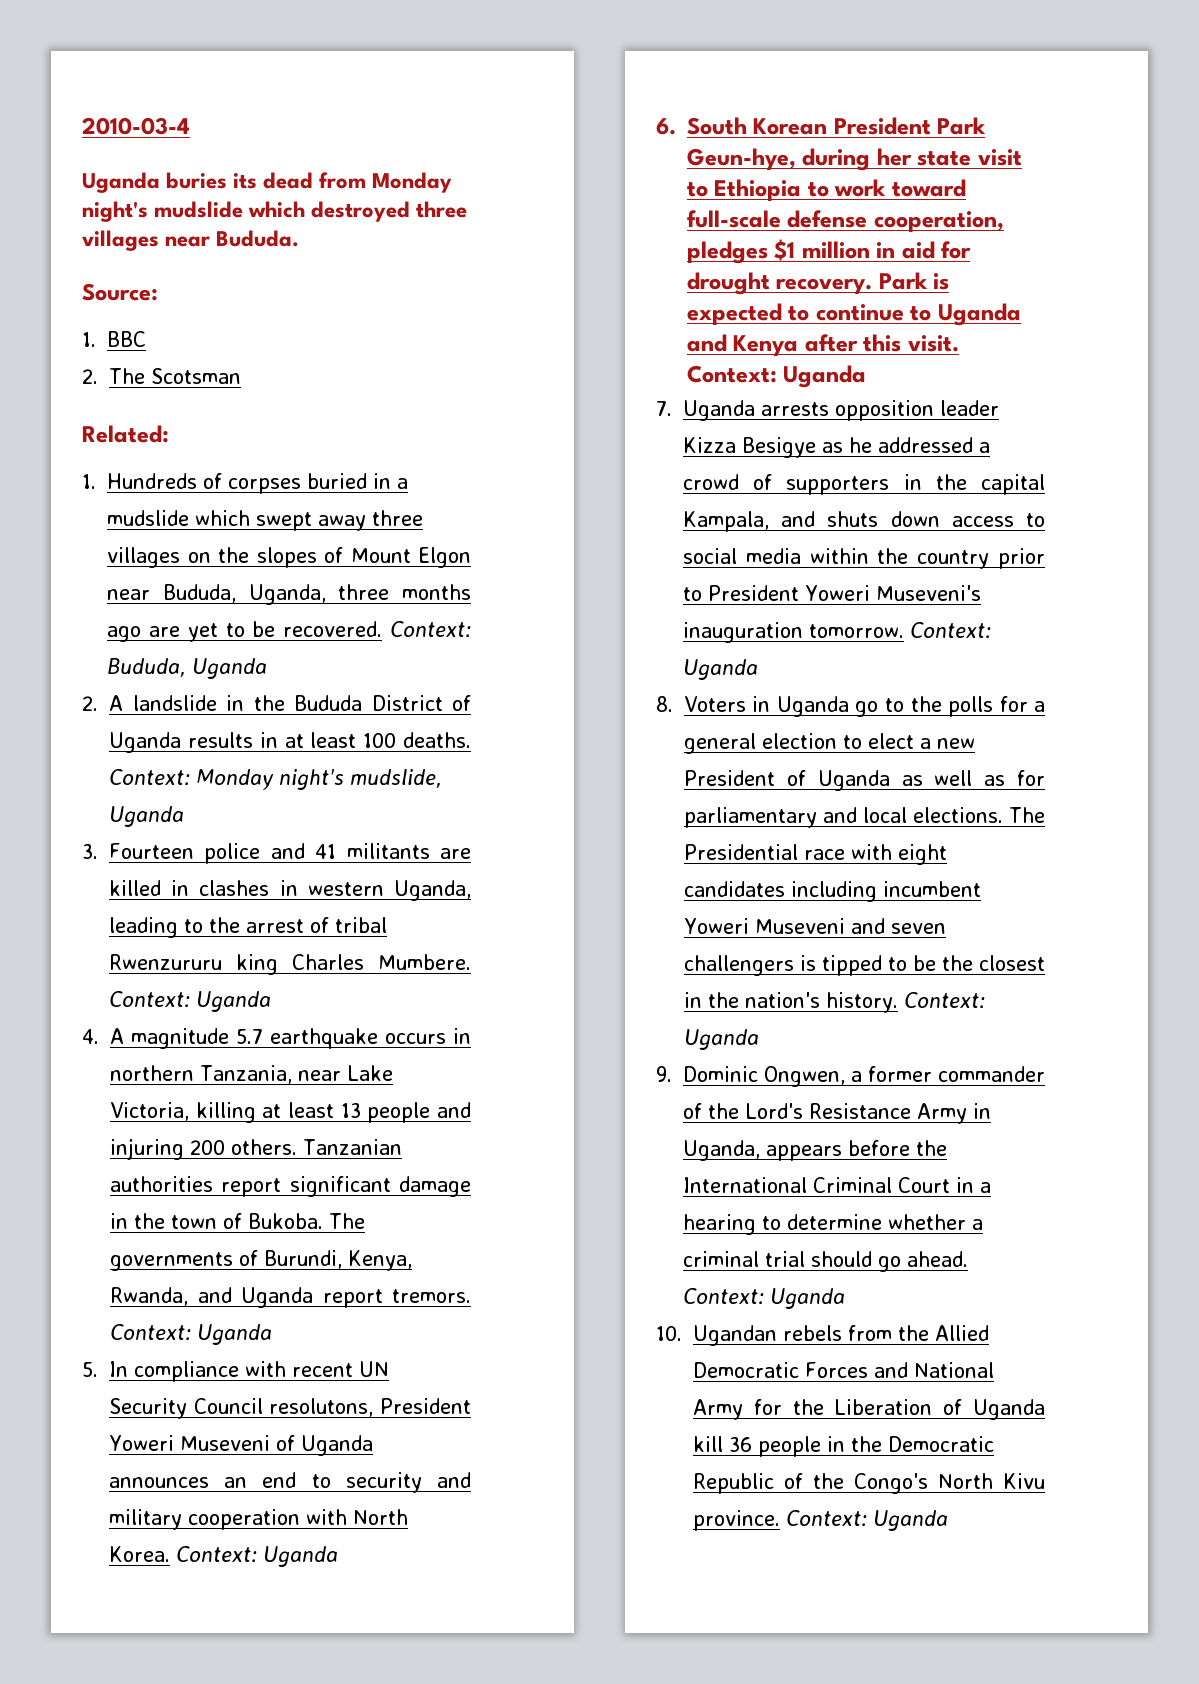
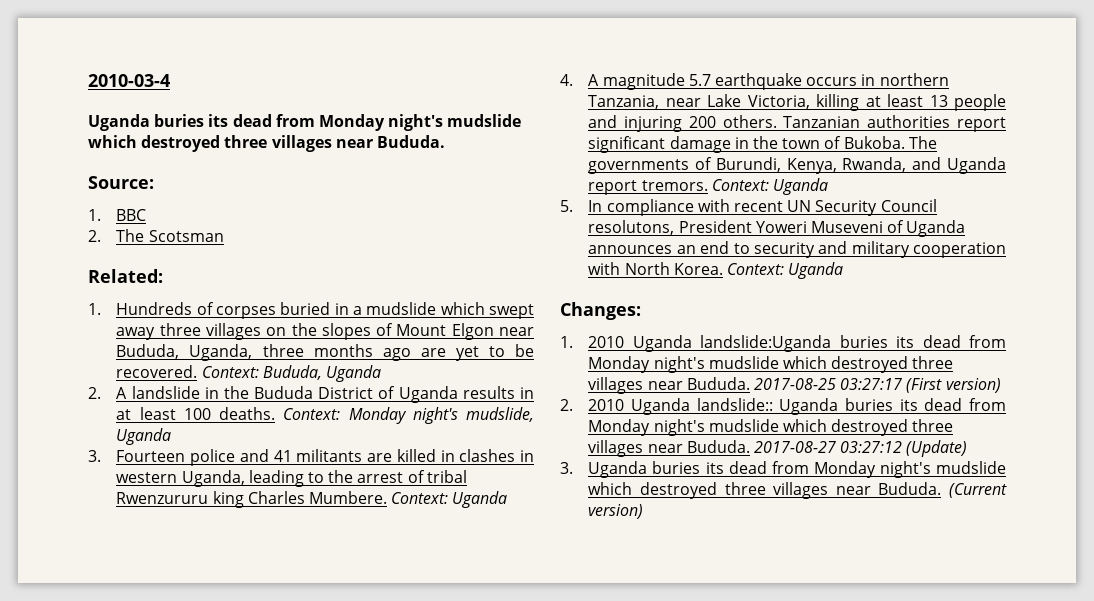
[656,117,987,135] [687,148,1022,171] [687,179,966,201] [687,210,1004,232] [687,239,972,264] [687,272,950,295] [687,303,1021,326] [687,334,959,356] [687,365,867,388] [656,400,999,421] [682,437,990,458] [682,474,1045,495] [682,511,1045,532] [682,548,1045,569] [682,585,981,601] [682,622,991,643] [682,659,758,680] [656,696,1045,717] [684,733,975,754] [684,770,1045,791] [684,807,1045,828] [684,844,947,865] [684,881,981,902] [684,918,946,934] [684,955,1045,976] [684,992,985,1013] [684,1029,759,1050] [656,1066,1045,1087] [683,1103,991,1124] [683,1140,947,1161] [683,1177,991,1193] [683,1214,983,1235] [683,1251,968,1272] [683,1288,845,1309] [656,1325,989,1346] [693,1362,994,1378] [693,1399,1045,1420] [693,1436,994,1457] [693,1473,1045,1494] [693,1510,948,1531] 6. South Korean President Park Geun-hye, during her state visit to Ethiopia to work toward full-scale defense cooperation, pledges $1 million in aid for drought recovery. Park is expected to continue to Uganda and Kenya after this visit. Context: Uganda // 7. Uganda arrests opposition leader Kizza Besigye as he addressed a crowd of supporters in the capital Kampala, and shuts down access to social media within the country prior to President Yoweri Museveni's inauguration tomorrow. Context: Uganda // 8. Voters in Uganda go to the polls for a general election to elect a new President of Uganda as well as for parliamentary and local elections. The Presidential race with eight candidates including incumbent Yoweri Museveni and seven challengers is tipped to be the closest in the nation's history. Context: Uganda // 9. Dominic Ongwen, a former commander of the Lord's Resistance Army in Uganda, appears before the International Criminal Court in a hearing to determine whether a criminal trial should go ahead. Context: Uganda // 10. Ugandan rebels from the Allied Democratic Forces and National Army for the Liberation of Uganda kill 36 people in the Democratic Republic of the Congo's North Kivu province. Context: Uganda -> [560,302,641,320] [560,335,1006,352] [588,356,954,373] [588,377,1001,394] [560,398,1006,415] [588,419,954,436] [588,440,968,457] [560,461,1006,478] [588,482,1007,499] [588,504,644,519] Changes: // 1. 2010 Uganda landslide:Uganda buries its dead from Monday night's mudslide which destroyed three villages near Bududa. 2017-08-25 03:27:17 (First version) // 2. 2010 Uganda landslide:: Uganda buries its dead from Monday night's mudslide which destroyed three villages near Bududa. 2017-08-27 03:27:12 (Update) // 3. Uganda buries its dead from Monday night's mudslide which destroyed three villages near Bududa. (Current version)

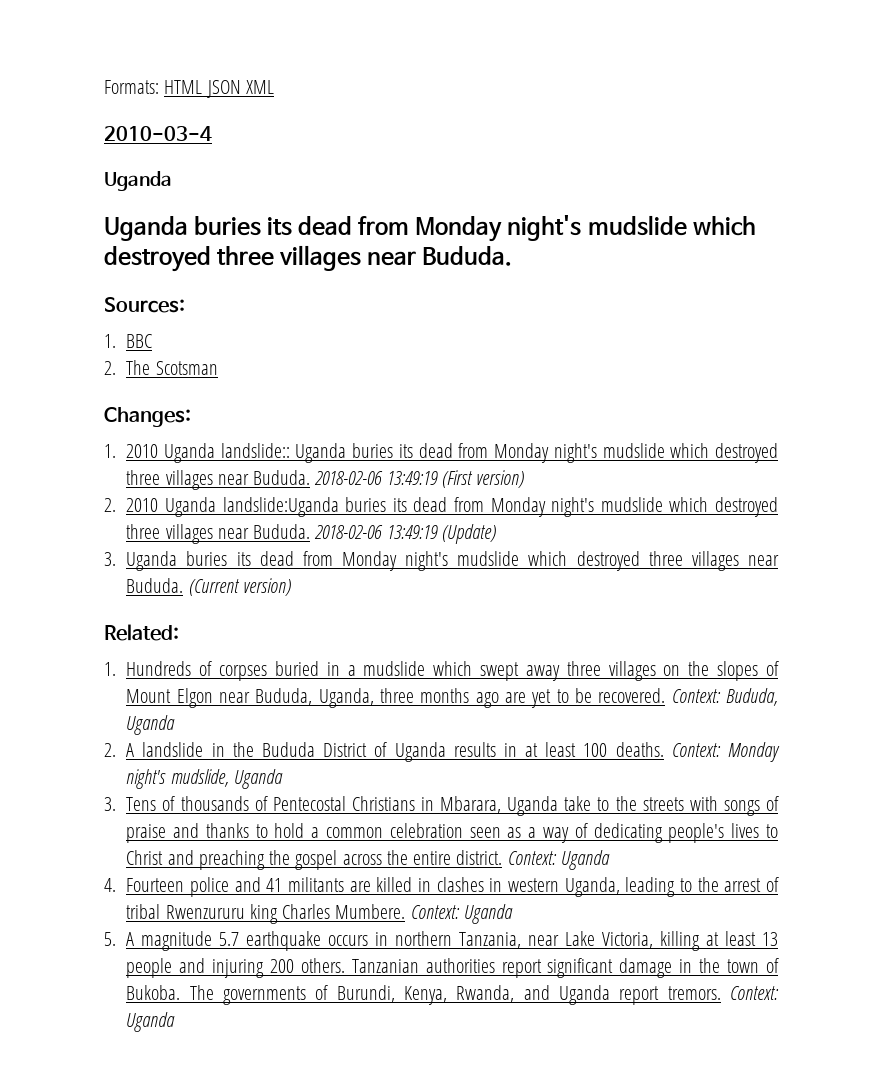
(88, 80) none -> [104,80,274,98] Formats: HTML JSON XML //
(150, 122) none -> [104,216,188,241] // Uganda
[88,176,154,189] Source: -> [104,297,185,313] Sources:
(224, 236) none -> [104,407,191,427] [104,443,778,463] [126,470,525,490] [104,497,778,517] [126,524,496,544] [104,551,779,571] [126,578,291,596] // Changes: // 1. 2010 Uganda landslide:: Uganda buries its dead from Monday night's mudslide which destroyed three villages near Bududa. 2018-02-06 13:49:19 (First version) // 2. 2010 Uganda landslide:Uganda buries its dead from Monday night's mudslide which destroyed three villages near Bududa. 2018-02-06 13:49:19 (Update) // 3. Uganda buries its dead from Monday night's mudslide which destroyed three villages near Bududa. (Current version)
(101, 456) none -> [126,796,780,816] [126,823,778,843] [126,850,610,870] [104,878,116,892] Tens of thousands of Pentecostal Christians in Mbarara, Uganda take to the streets with songs of praise and thanks to hold a common celebration seen as a way of dedicating people's lives to Christ and preaching the gospel across the entire district. Context: Uganda // 4.
[560,74,573,86] 4. -> [104,932,116,946] 5.
[560,199,937,216] [588,220,966,237] [588,241,1006,258] [588,262,844,279] [560,302,641,320] [560,335,1006,352] [588,356,954,373] [588,377,1001,394] [560,398,1006,415] [588,419,954,436] [588,440,968,457] [560,461,1006,478] [588,482,1007,499] [588,504,644,519] // 5. In compliance with recent UN Security Council resolutons, President Yoweri Museveni of Uganda announces an end to security and military cooperation with North Korea. Context: Uganda // Changes: // 1. 2010 Uganda landslide:Uganda buries its dead from Monday night's mudslide which destroyed three villages near Bududa. 2017-08-25 03:27:17 (First version) // 2. 2010 Uganda landslide:: Uganda buries its dead from Monday night's mudslide which destroyed three villages near Bududa. 2017-08-27 03:27:12 (Update) // 3. Uganda buries its dead from Monday night's mudslide which destroyed three villages near Bududa. (Current version) -> (176, 1022) none

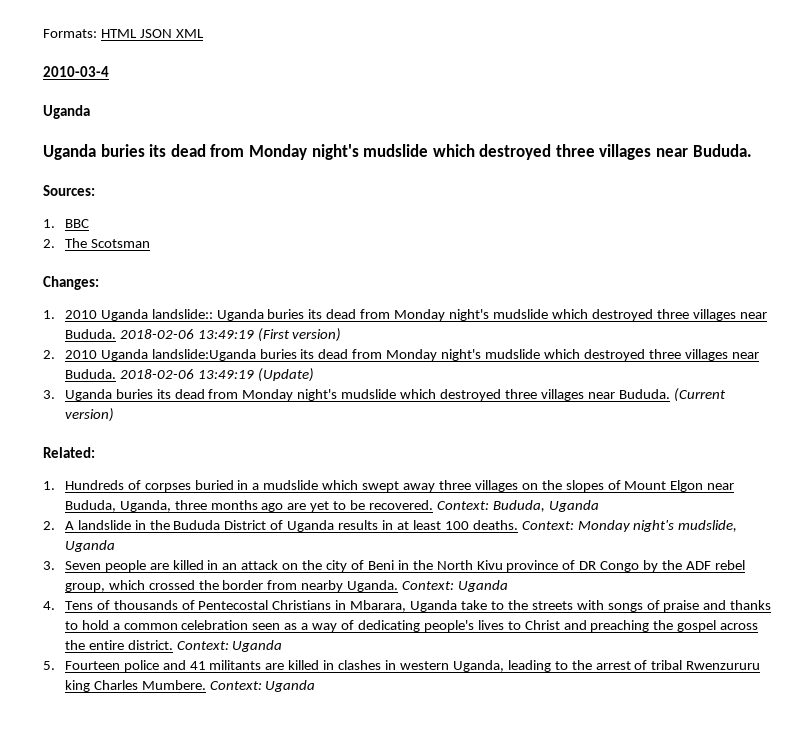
(116, 804) none -> [64,560,745,572] [64,580,509,592] [43,601,55,610] Seven people are killed in an attack on the city of Beni in the North Kivu province of DR Congo by the ADF rebel group, which crossed the border from nearby Uganda. Context: Uganda // 4.
[104,878,116,892] 4. -> [43,661,55,670] 5.
[104,931,778,951] [126,958,779,978] [126,985,779,1005] [126,1012,176,1032] // 5. A magnitude 5.7 earthquake occurs in northern Tanzania, near Lake Victoria, killing at least 13 people and injuring 200 others. Tanzanian authorities report significant damage in the town of Bukoba. The governments of Burundi, Kenya, Rwanda, and Uganda report tremors. Context: Uganda -> (316, 686) none

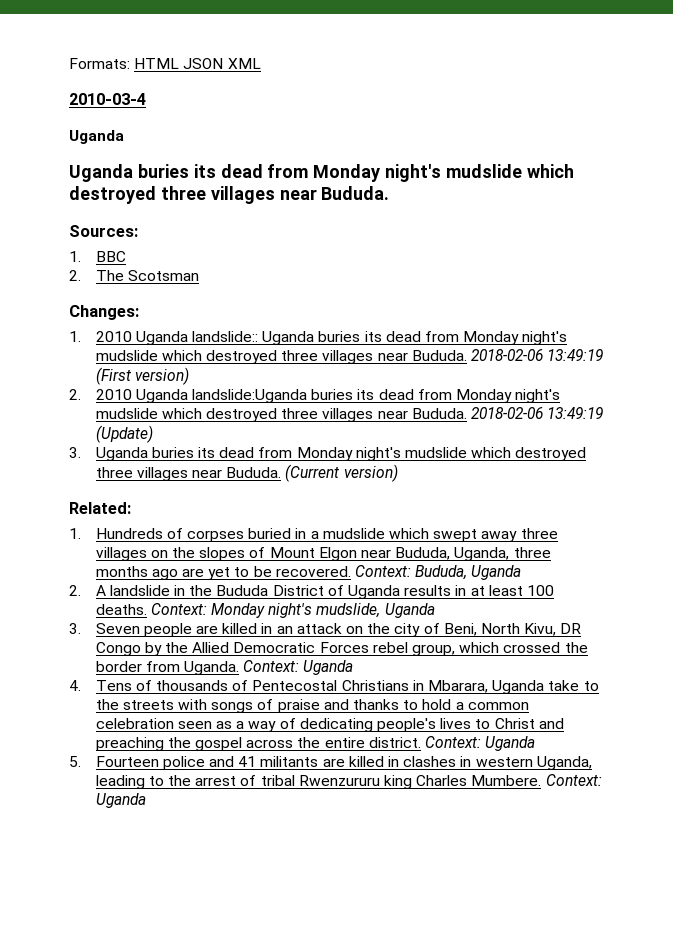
[367,560,576,572] Beni in the North Kivu province of -> [443,623,557,636] Beni, North Kivu,
[685,561,711,570] ADF -> [192,642,369,653] Allied Democratic Forces
[301,580,344,592] nearby -> (180, 666) none

